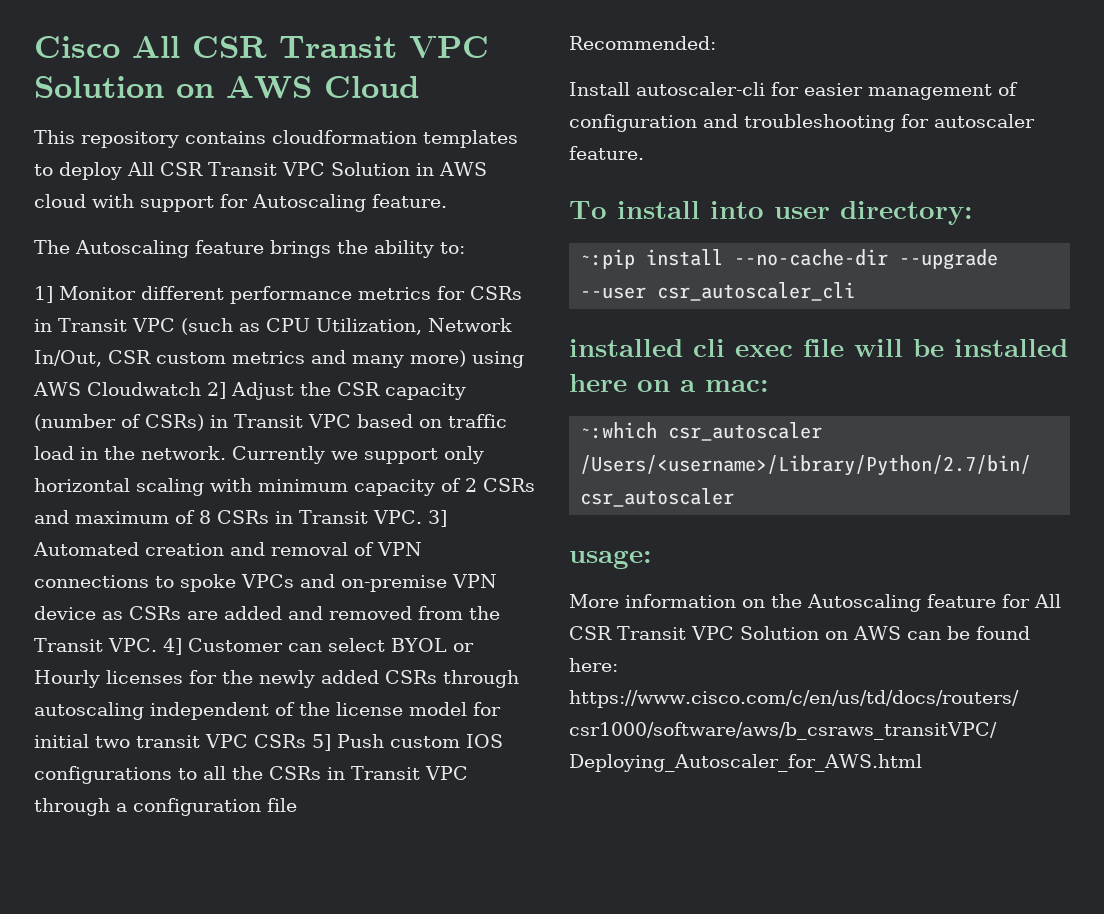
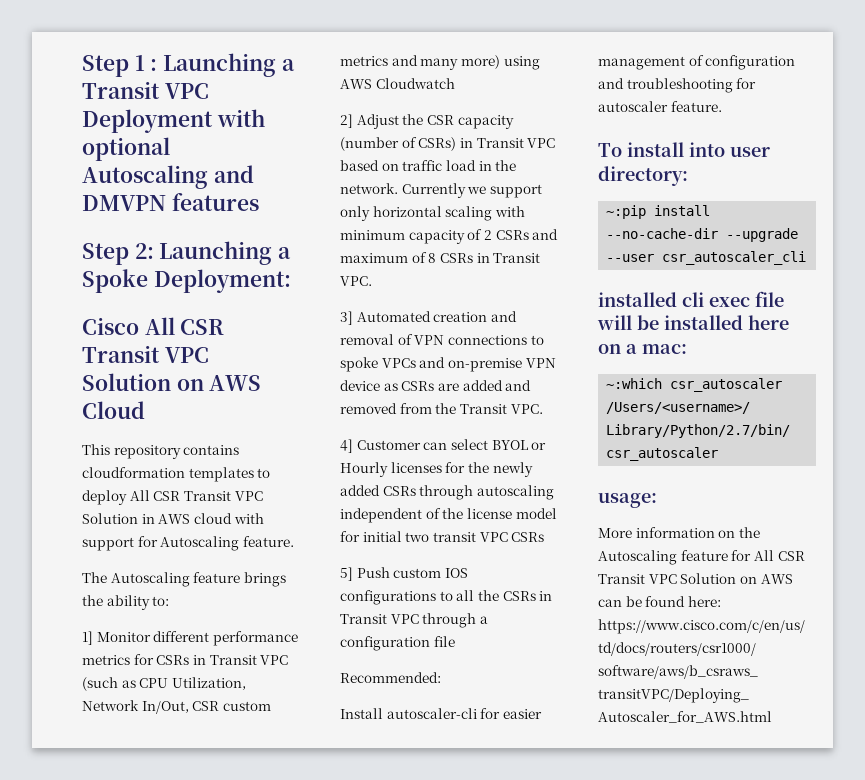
(34, 47) none -> [82,53,295,77] [82,81,209,99] [82,109,265,133] [82,137,170,161] [82,165,254,189] [82,193,259,211] [82,241,292,265] [82,269,291,293] Step 1 : Launching a Transit VPC Deployment with optional Autoscaling and DMVPN features // Step 2: Launching a Spoke Deployment: //
(201, 389) none -> (455, 83) //
(422, 517) none -> (372, 281) //
(157, 645) none -> (543, 409) //
(306, 741) none -> (545, 537) //

